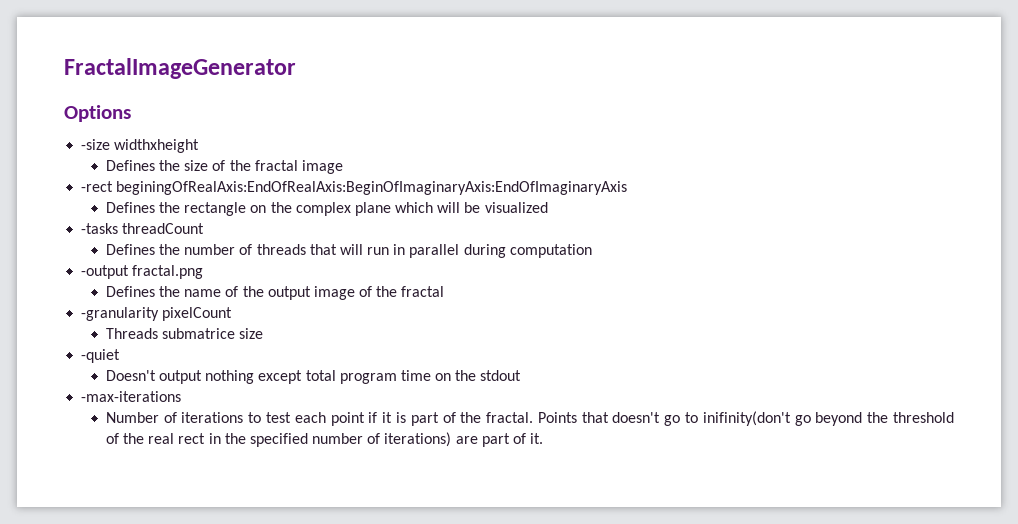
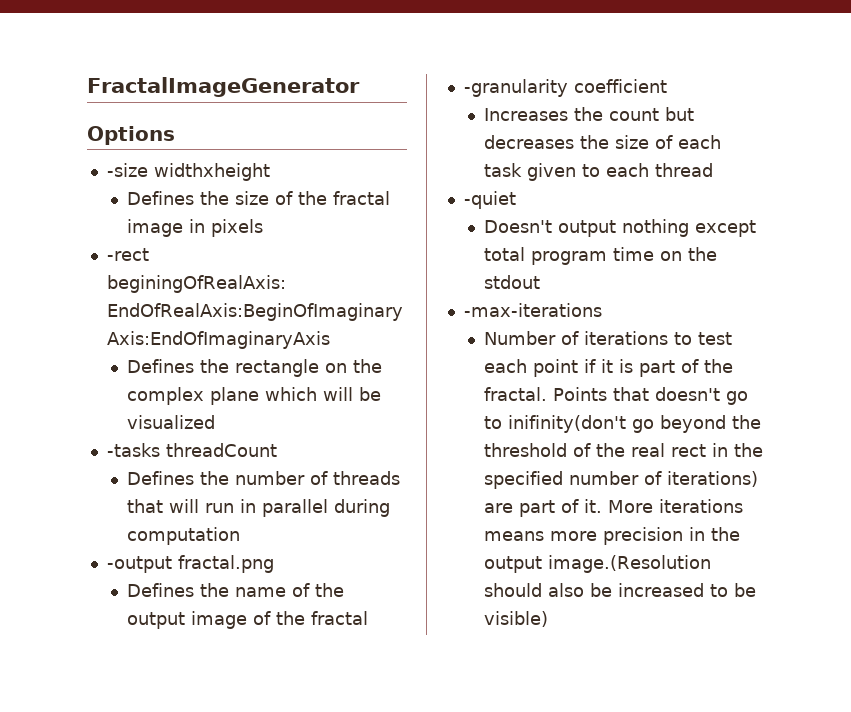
(343, 167) none -> [189,219,264,237] in pixels
[162,307,233,321] [105,328,264,339] pixelCount // Threads submatrice size -> [573,79,667,93] [484,107,695,121] [484,135,722,149] [484,163,714,181] coefficient // Increases the count but decreases the size of each task given to each thread
(544, 438) none -> [608,499,744,513] [484,527,741,545] [484,555,712,573] [484,583,757,597] [484,611,549,627] More iterations means more precision in the output image.(Resolution should also be increased to be visible)

